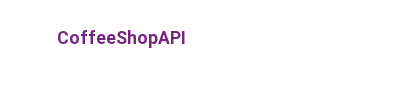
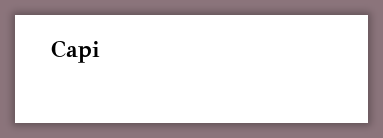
[57,30,186,48] CoffeeShopAPI -> [51,40,100,63] Capi

